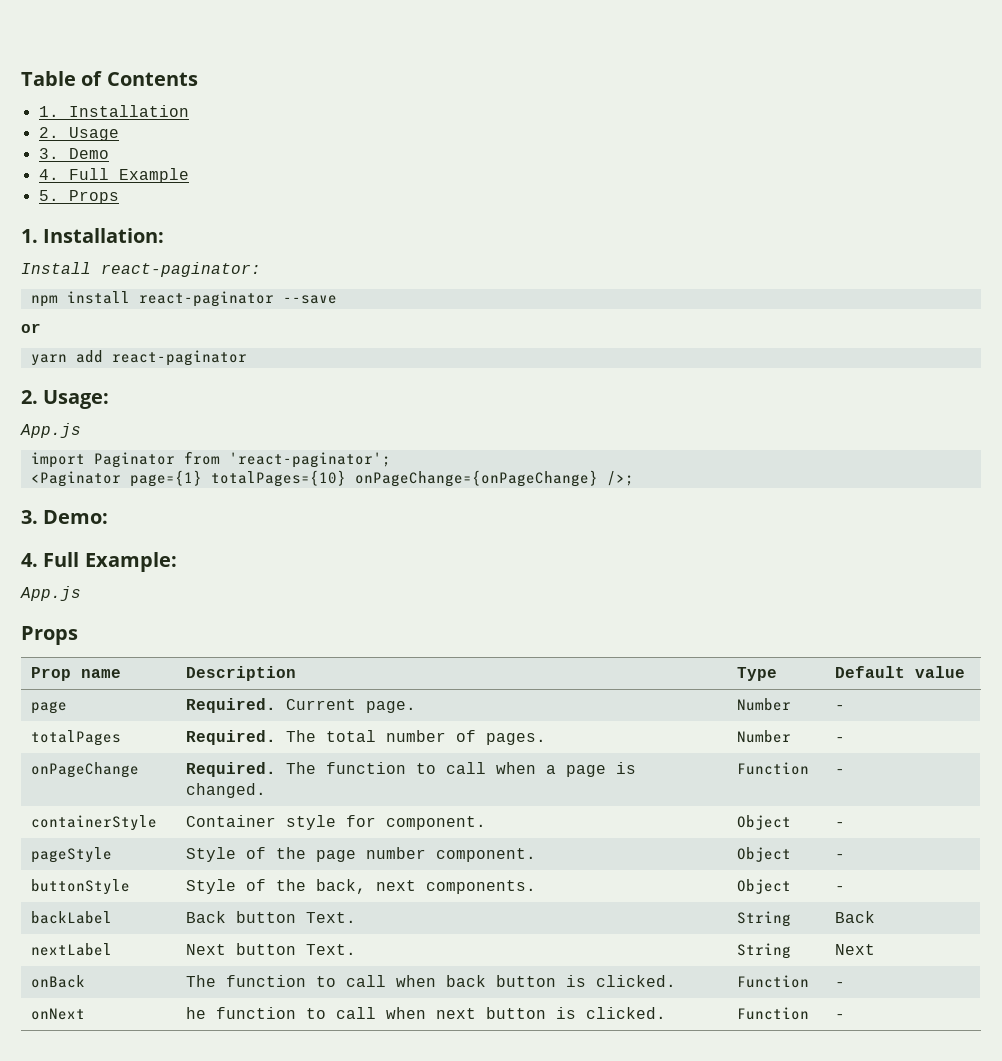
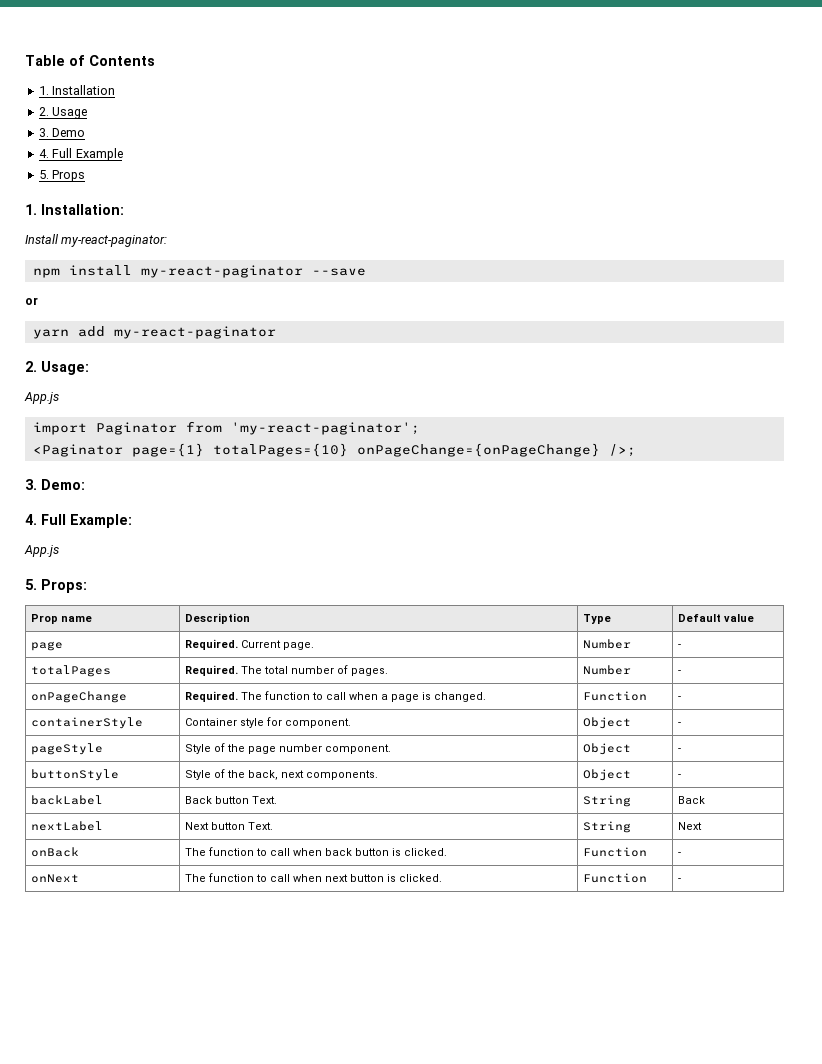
[101,262,261,277] react-paginator: -> [61,235,168,247] my-react-paginator:
[138,291,274,307] react-paginator -> [140,265,303,278] my-react-paginator
[111,350,247,366] react-paginator -> [113,326,276,339] my-react-paginator
[228,452,391,468] 'react-paginator'; -> [230,422,420,435] 'my-react-paginator';
[21,626,78,645] Props -> [25,579,87,593] 5. Props:
[185,1007,206,1019] he -> [184,874,206,882] The

